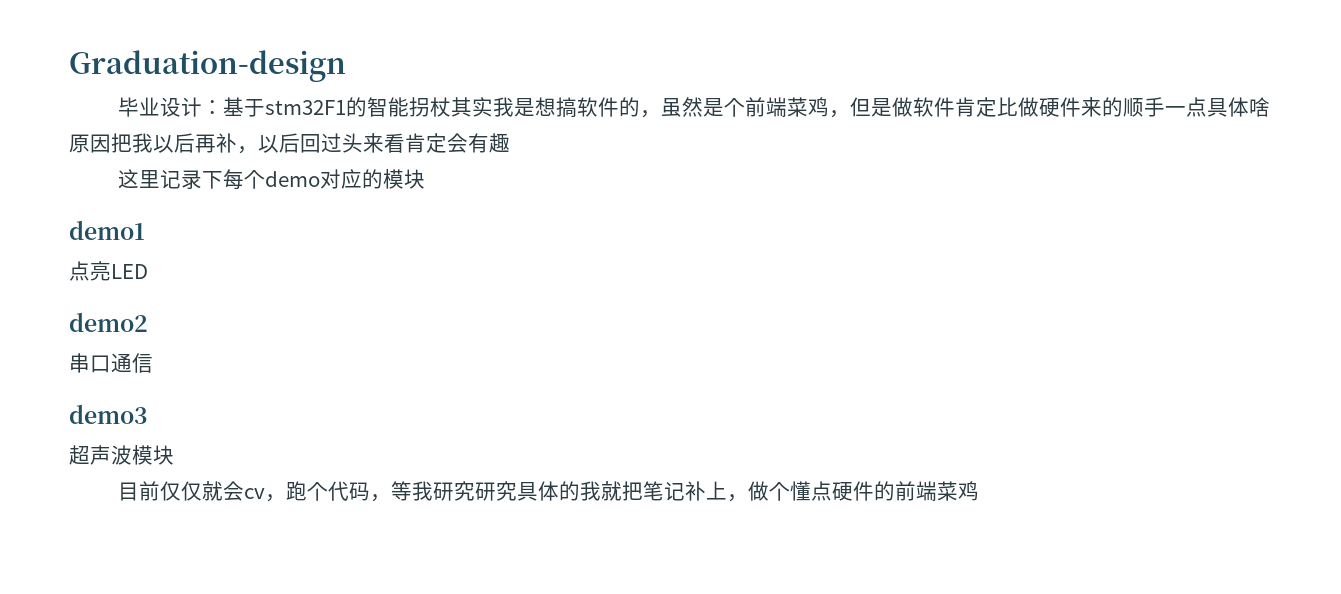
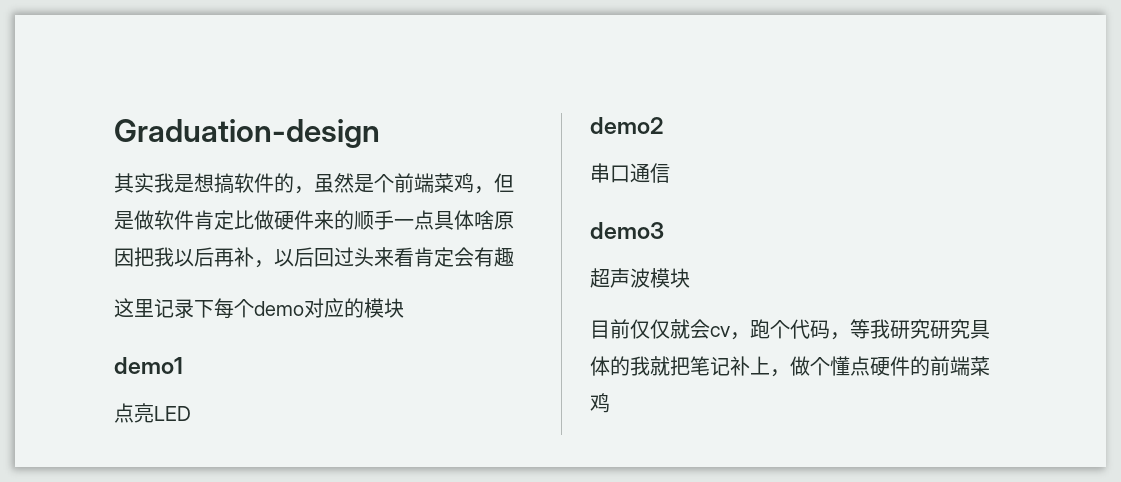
[118,97,452,117] 毕业设计：基于stm32F1的智能拐杖 -> (380, 133) none

